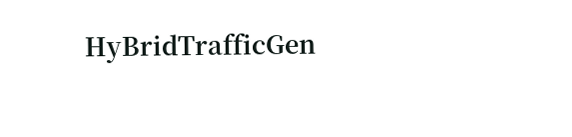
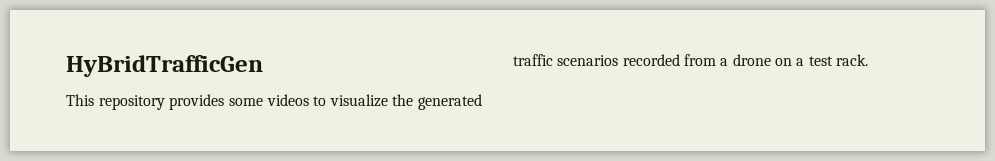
(316, 47) none -> [66,94,482,110] [513,54,868,66] // This repository provides some videos to visualize the generated traffic scenarios recorded from a drone on a test rack.

